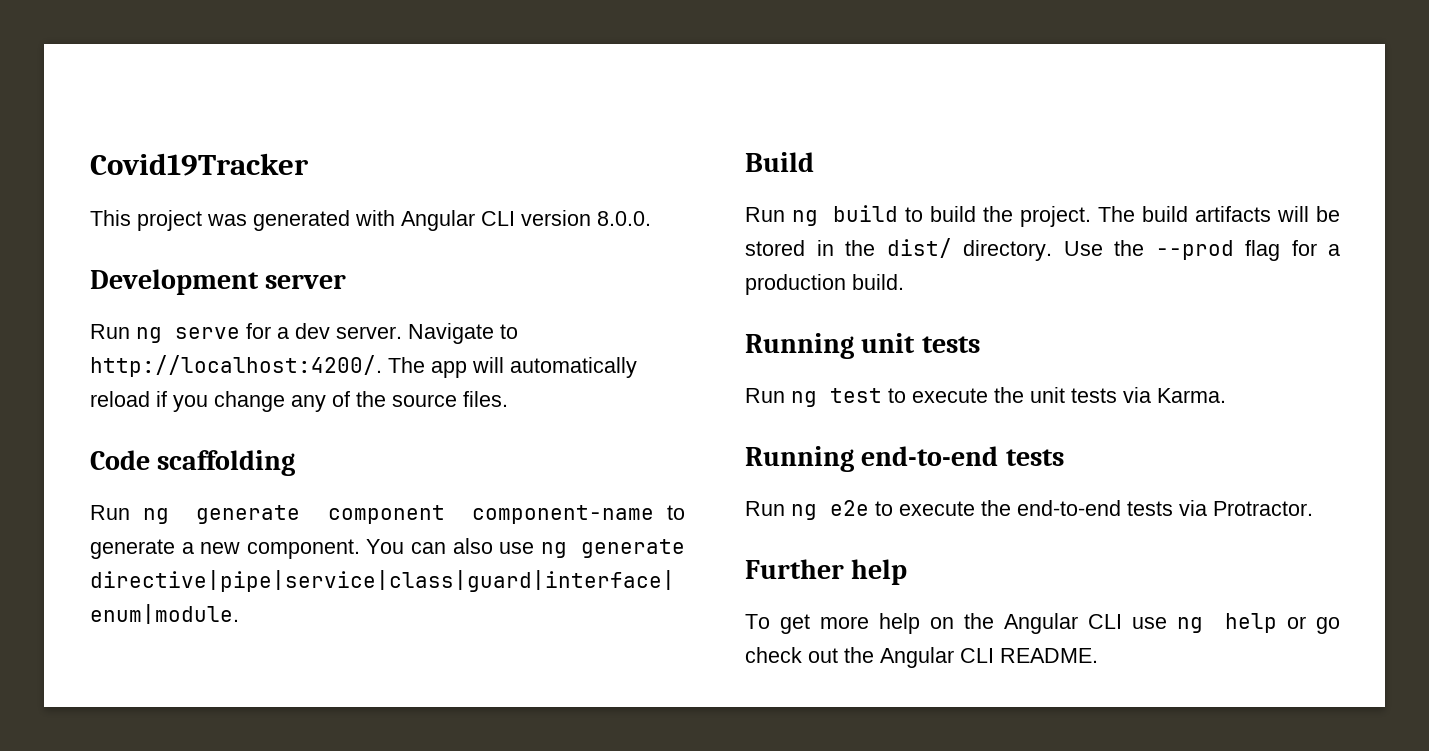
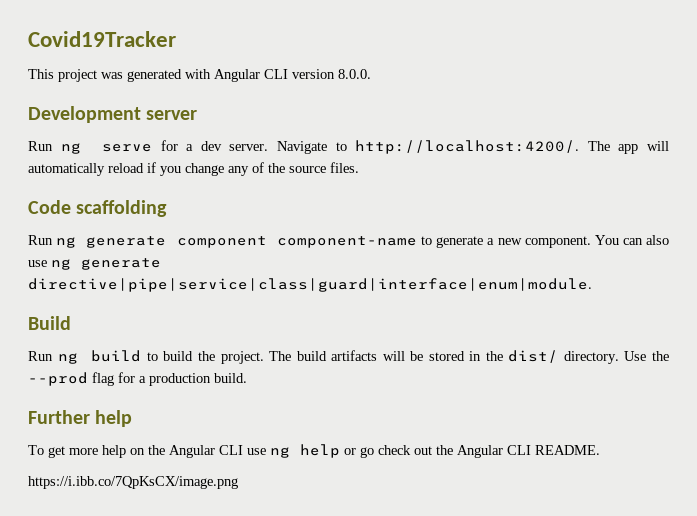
[745,333,980,359] [745,387,1226,407] [745,446,1064,472] [745,500,1313,520] // Running unit tests // Run ng test to execute the unit tests via Karma. // Running end-to-end tests // Run ng e2e to execute the end-to-end tests via Protractor. -> (247, 378) none
(1098, 655) none -> [28,476,238,489] // https://i.ibb.co/7QpKsCX/image.png

